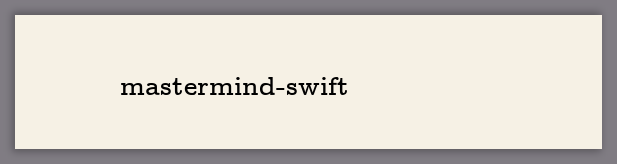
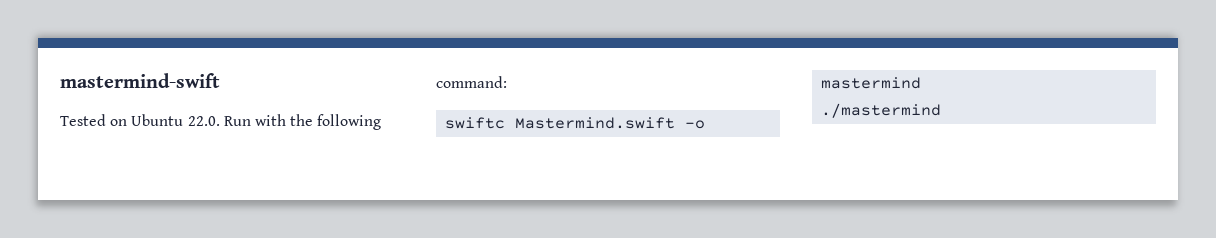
(349, 86) none -> [60,114,382,130] [436,76,507,88] [445,117,706,129] [821,77,922,89] [821,103,942,118] // Tested on Ubuntu 22.0. Run with the following command: // swiftc Mastermind.swift -o mastermind // ./mastermind

